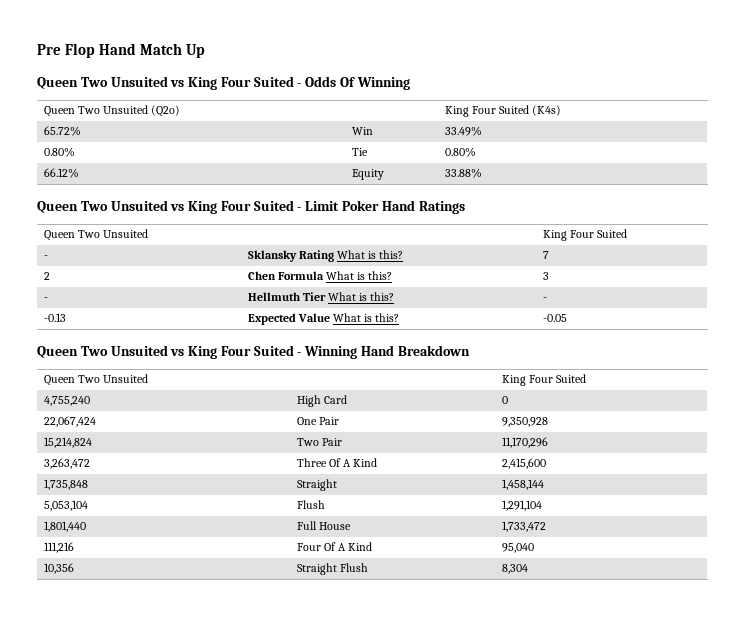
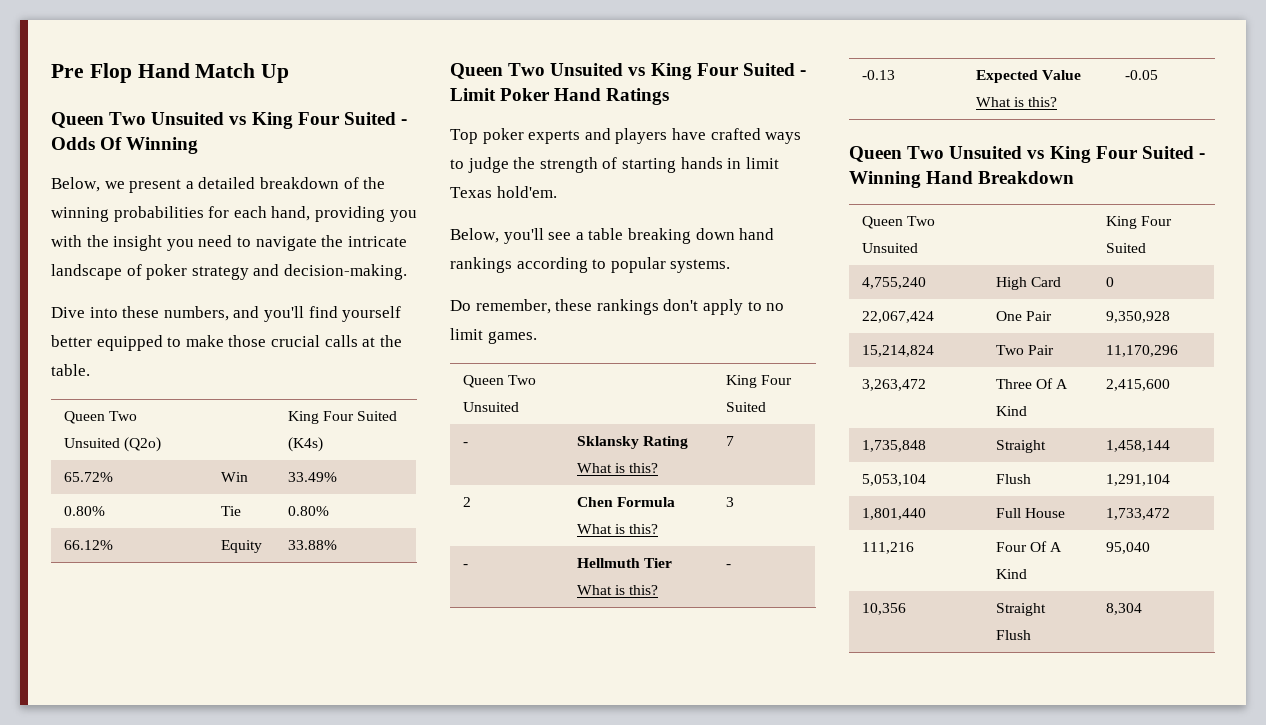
(410, 83) none -> [51,177,386,193] [51,206,417,222] [51,235,407,251] [51,264,407,280] [51,306,402,322] [51,335,402,351] [51,364,90,376] // Below, we present a detailed breakdown of the winning probabilities for each hand, providing you with the insight you need to navigate the intricate landscape of poker strategy and decision-making. // Dive into these numbers, and you'll find yourself better equipped to make those crucial calls at the table.
(465, 207) none -> [450,128,802,144] [450,157,779,173] [450,186,557,198] [450,228,775,244] [450,257,731,273] [450,299,785,315] [450,328,537,344] // Top poker experts and players have crafted ways to judge the strength of starting hands in limit Texas hold'em. // Below, you'll see a table breaking down hand rankings according to popular systems. // Do remember, these rankings don't apply to no limit games.

